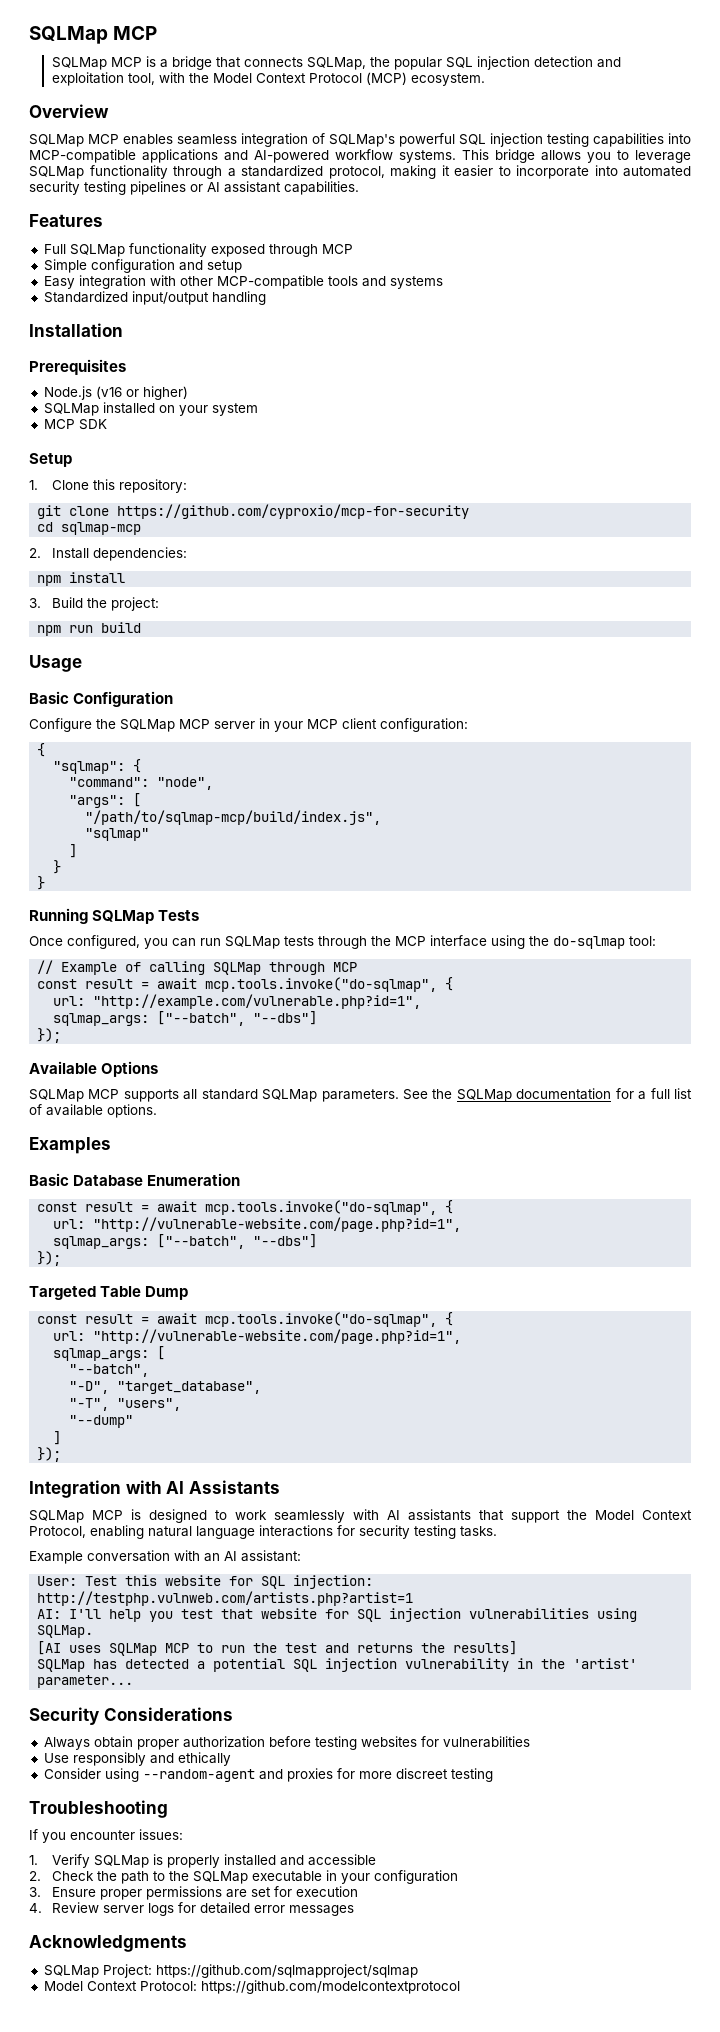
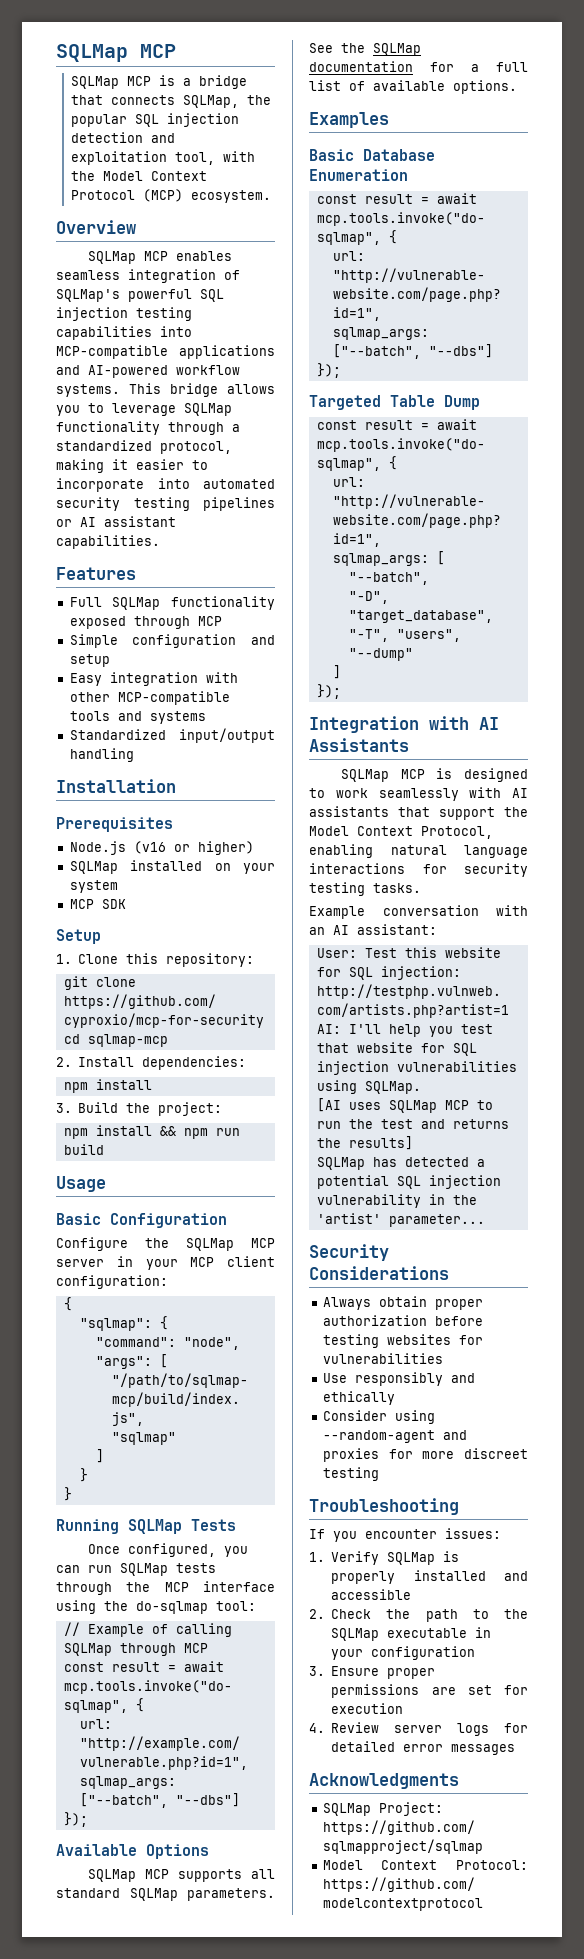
(62, 630) none -> [95,1125,208,1139] install && npm

